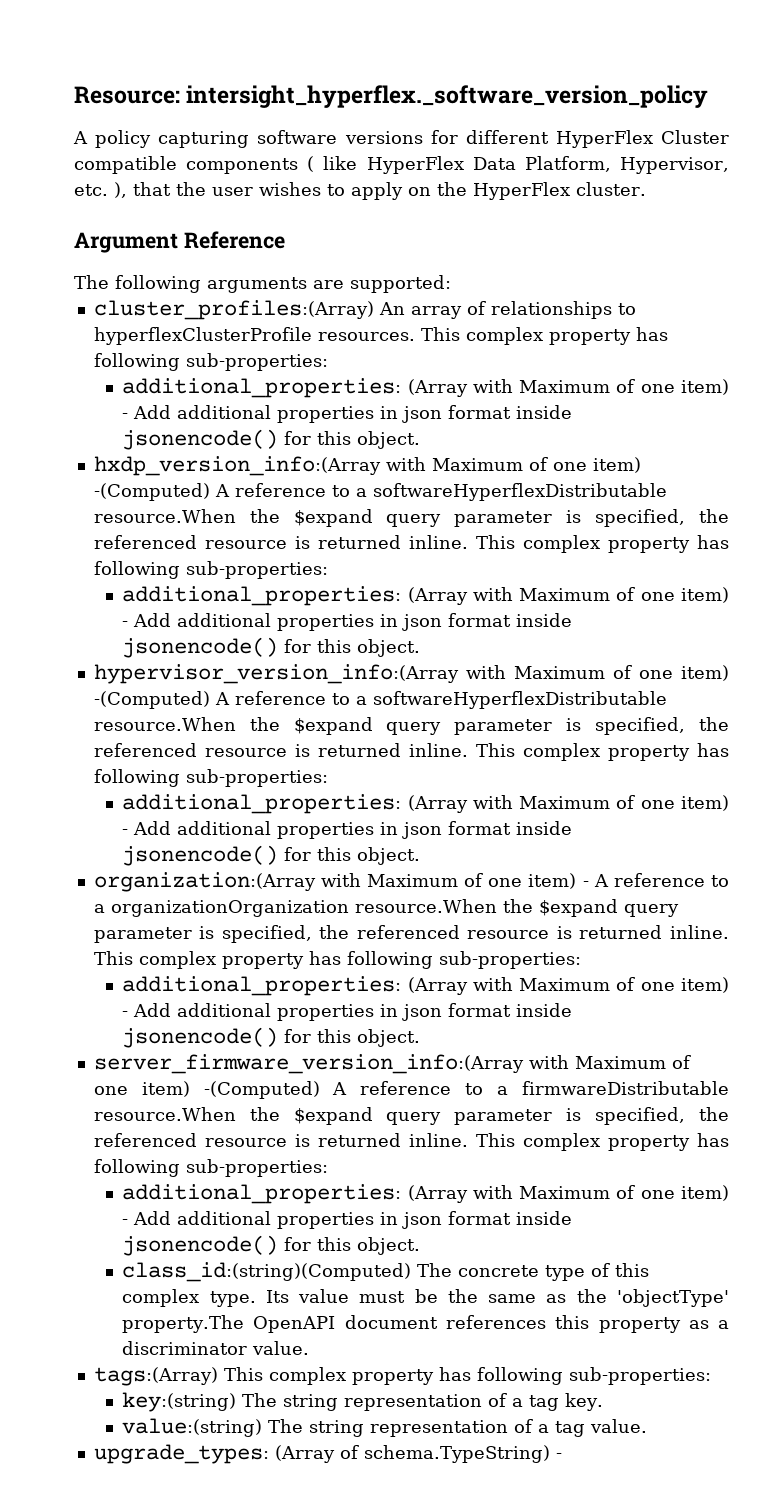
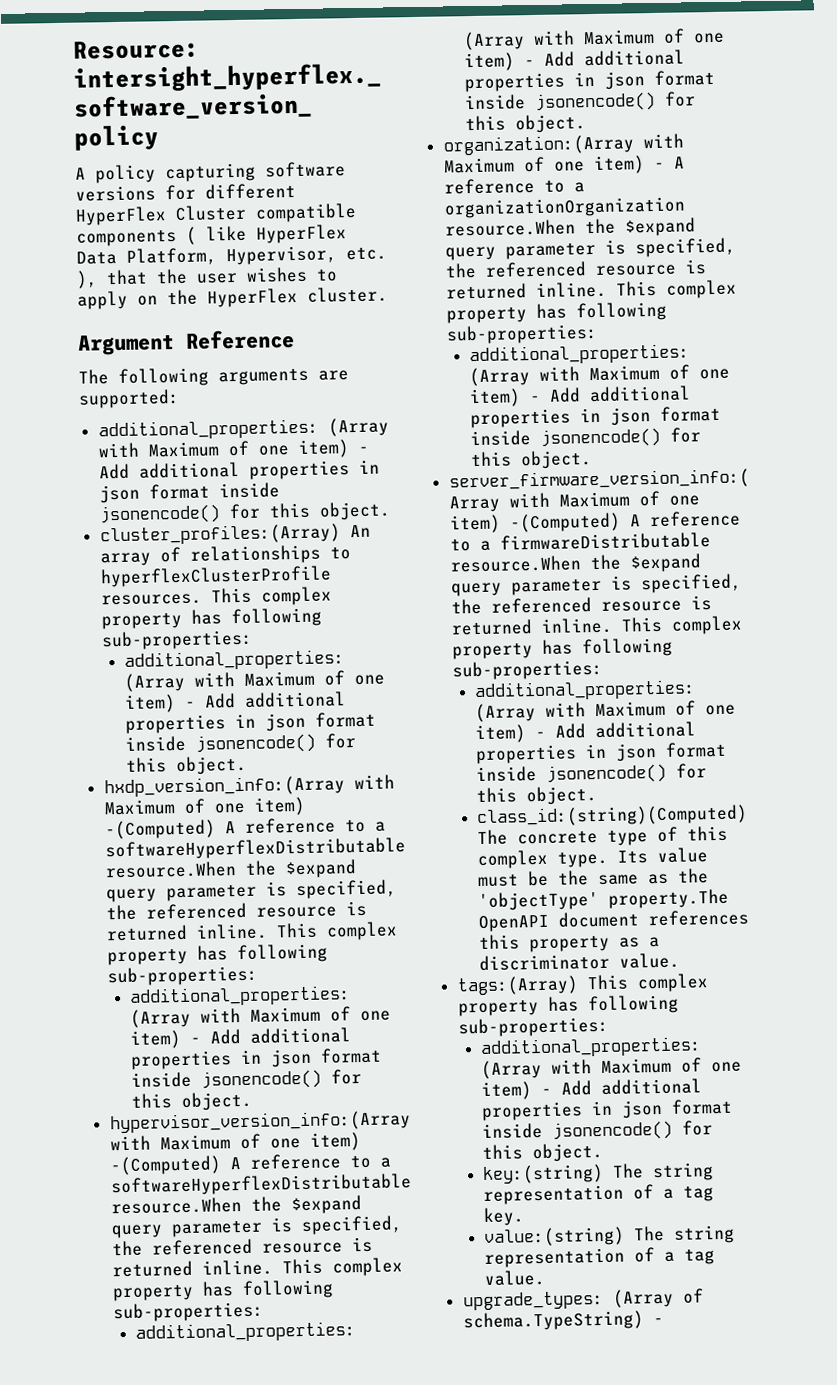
(451, 284) none -> [97,417,389,441] [97,439,369,458] [98,459,380,480] [98,482,280,504] [98,501,391,525] // additional_properties: (Array with Maximum of one item) - Add additional properties in json format inside jsonencode() for this object.
(711, 1376) none -> [480,1036,703,1059] [481,1057,743,1079] [481,1078,703,1100] [481,1098,734,1121] [482,1120,714,1141] [482,1142,604,1163] // additional_properties: (Array with Maximum of one item) - Add additional properties in json format inside jsonencode() for this object.

